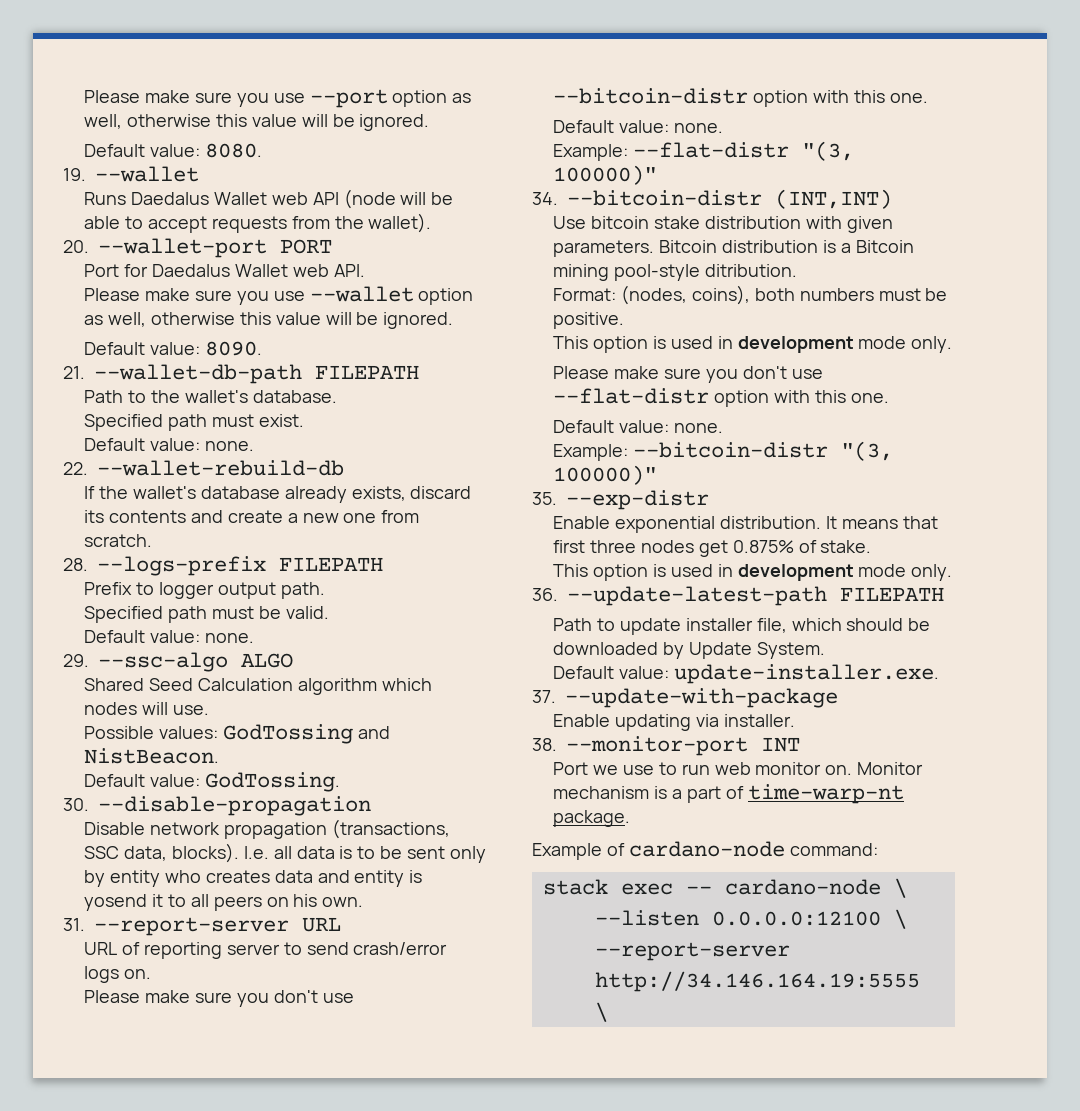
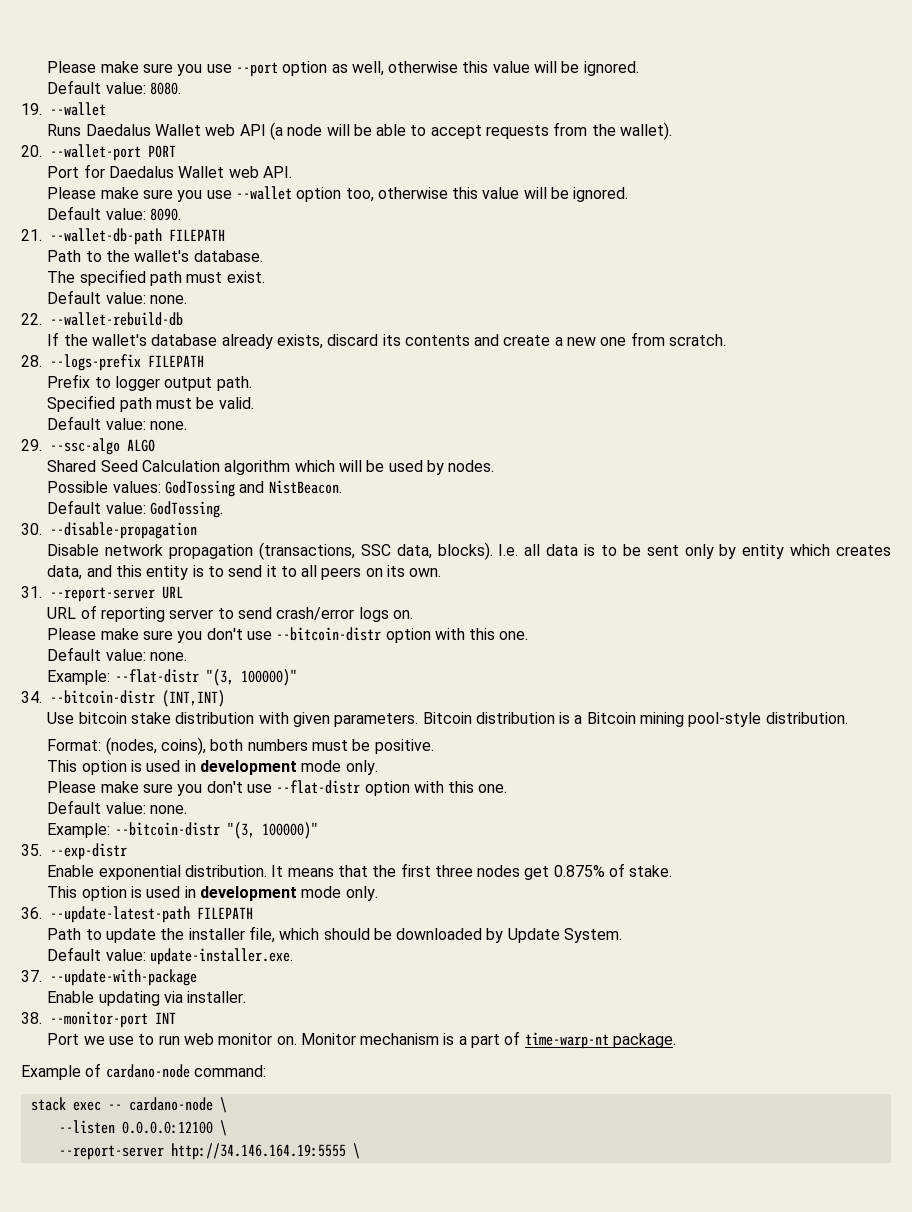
[343,189,396,209] (node -> [269,122,323,140] (a node
[84,312,147,327] as well, -> [345,188,374,202] too,
[84,414,164,431] Specified -> [47,269,146,286] The specified
[84,702,209,715] nodes will use. -> [338,460,495,475] will be used by nodes.
[164,870,423,887] [84,894,148,911] who creates data and entity is yosend -> [790,544,891,556] [47,565,263,580] which creates data, and this entity is to send
[293,894,318,907] his -> [387,565,406,577] its
[704,264,797,277] ditribution. -> [765,712,848,724] distribution.
(938, 522) none -> [372,865,397,877] the
(681, 626) none -> [160,928,185,940] the

